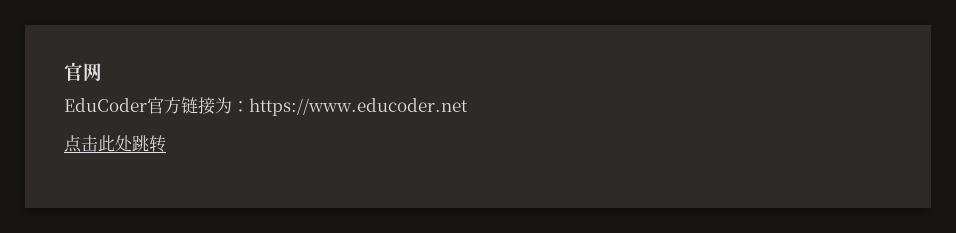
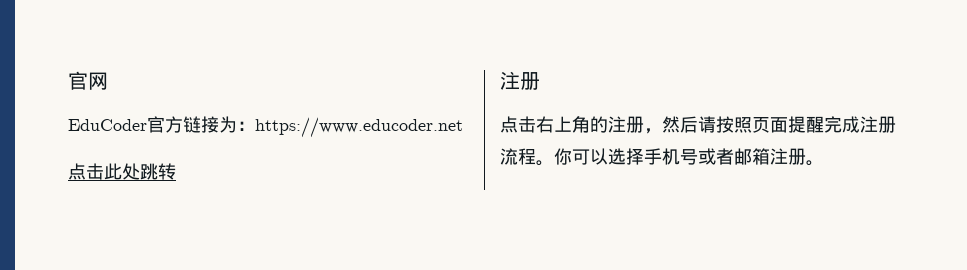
(166, 144) none -> [500,71,540,90] [500,116,896,134] [500,148,824,166] // 注册 // 点击右上角的注册，然后请按照页面提醒完成注册流程。你可以选择手机号或者邮箱注册。

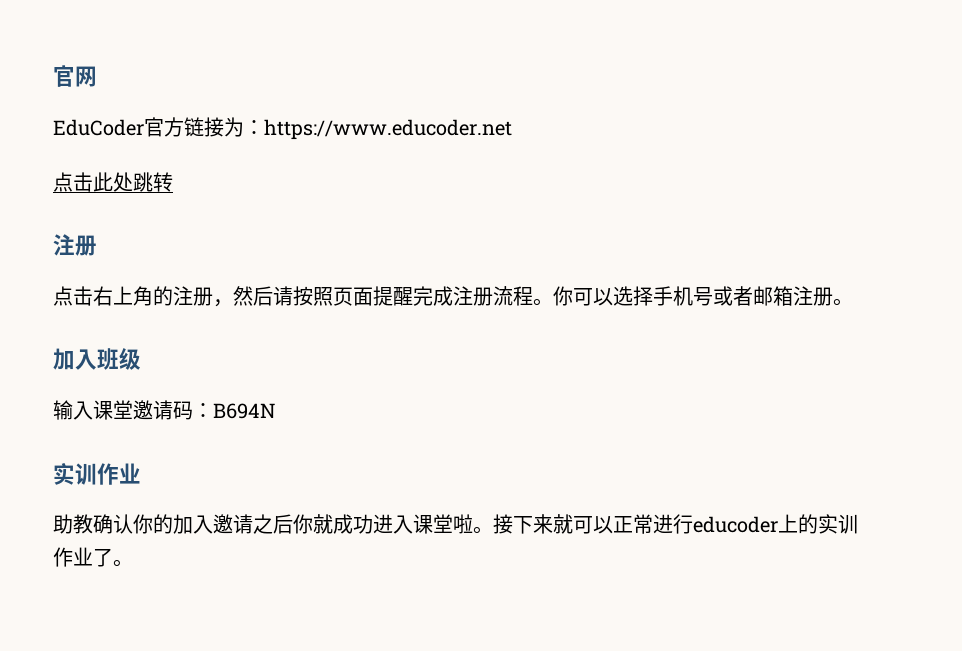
(824, 163) none -> [53,348,141,370] [53,400,276,420] [53,462,141,485] [53,514,858,534] [53,547,133,567] // 加入班级 // 输入课堂邀请码：B694N // 实训作业 // 助教确认你的加入邀请之后你就成功进入课堂啦。接下来就可以正常进行educoder上的实训作业了。

